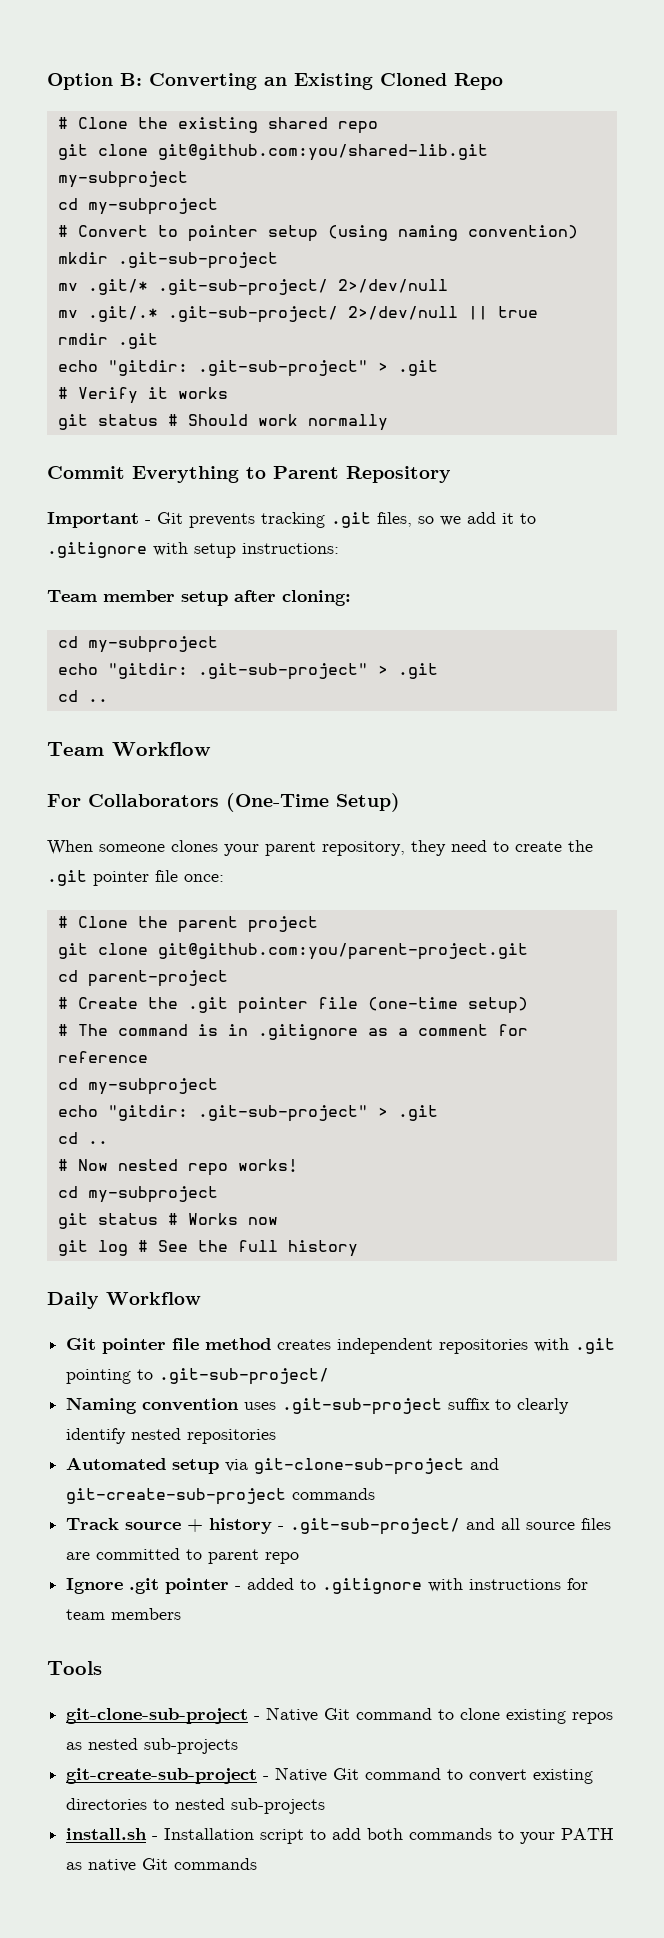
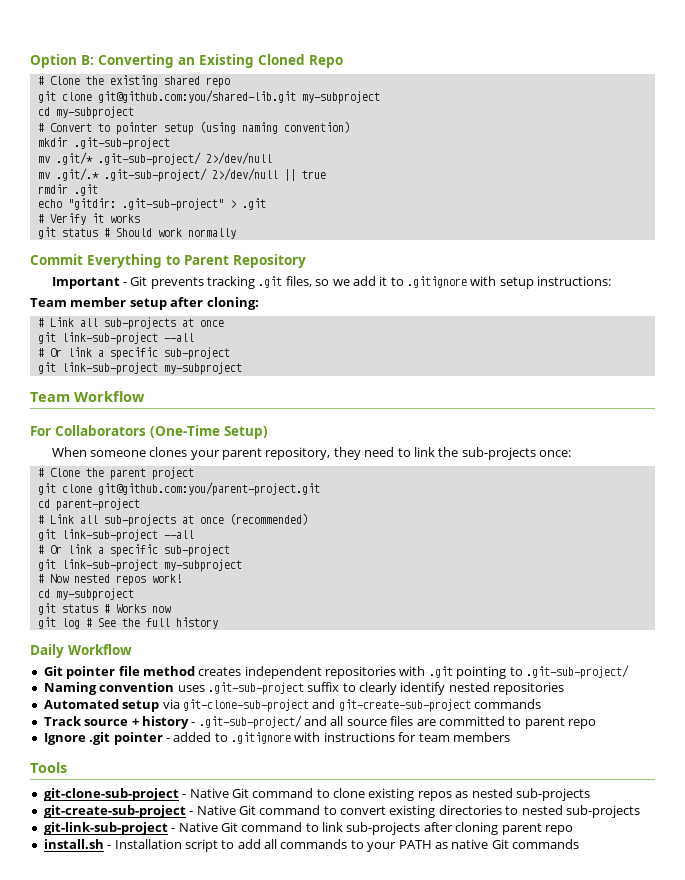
[57,636,218,653] [57,663,438,680] [57,690,108,702] cd my-subproject // echo "gitdir: .git-sub-project" > .git // cd .. -> [37,317,224,330] [37,332,194,345] [37,347,230,360] [37,362,242,375] # Link all sub-projects at once // git link-sub-project --all // # Or link a specific sub-project // git link-sub-project my-subproject
[515,840,593,852] [47,870,178,886] create the .git pointer file -> [413,447,536,460] link the sub-projects
[77,997,528,1014] [57,1024,528,1040] [57,1051,148,1063] [57,1078,218,1095] [57,1105,438,1122] [57,1132,108,1144] Create the .git pointer file (one-time setup) // # The command is in .gitignore as a comment for reference // cd my-subproject // echo "gitdir: .git-sub-project" > .git // cd .. -> [49,513,308,527] [37,529,194,542] [37,544,230,557] [37,559,242,572] Link all sub-projects at once (recommended) // git link-sub-project --all // # Or link a specific sub-project // git link-sub-project my-subproject
[187,1159,298,1176] repo works! -> [115,574,182,586] repos work!
(326, 1806) none -> [43,822,573,835] // git-link-sub-project - Native Git command to link sub-projects after cloning parent repo
[367,1828,404,1840] both -> [264,839,277,849] all

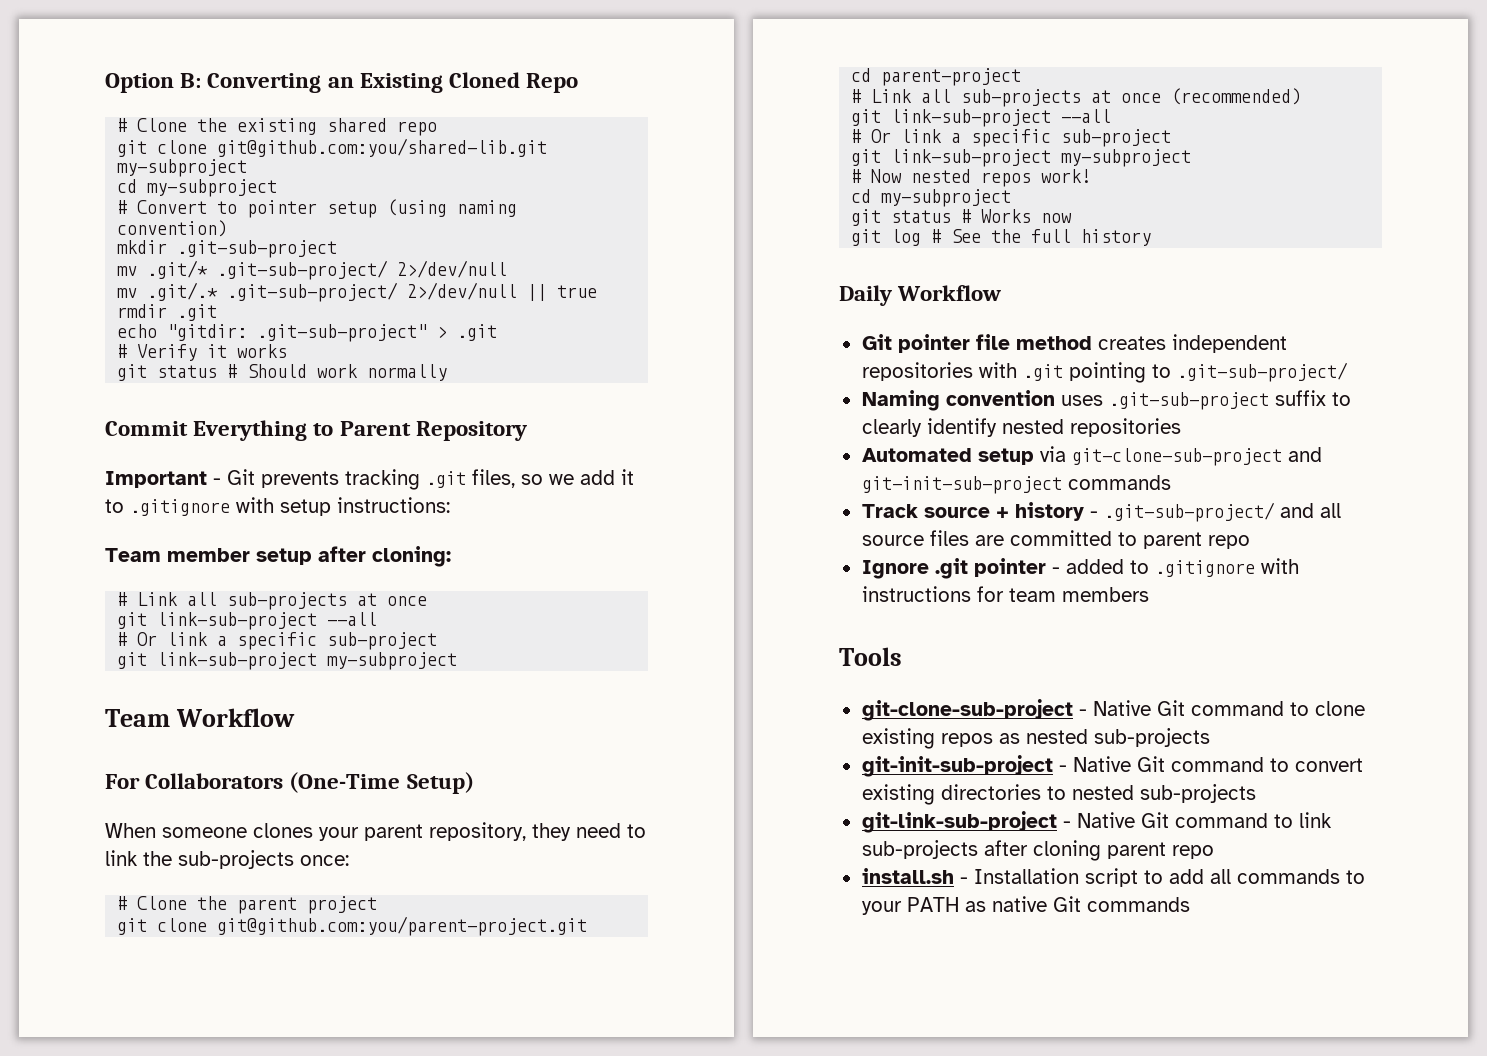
[338,699,471,712] git-create-sub-project -> [861,476,1062,494] git-init-sub-project
[43,805,186,818] git-create-sub-project -> [861,755,1053,777] git-init-sub-project

